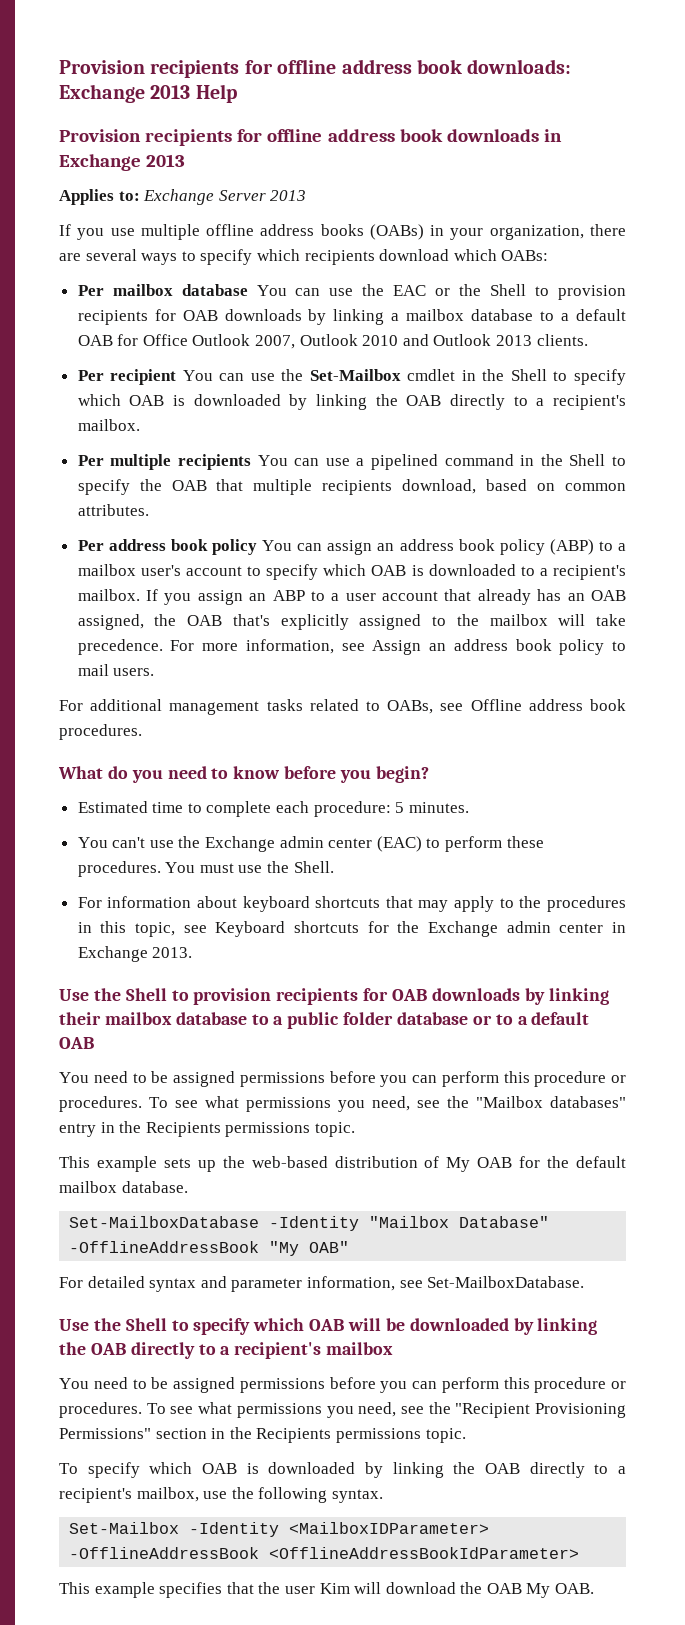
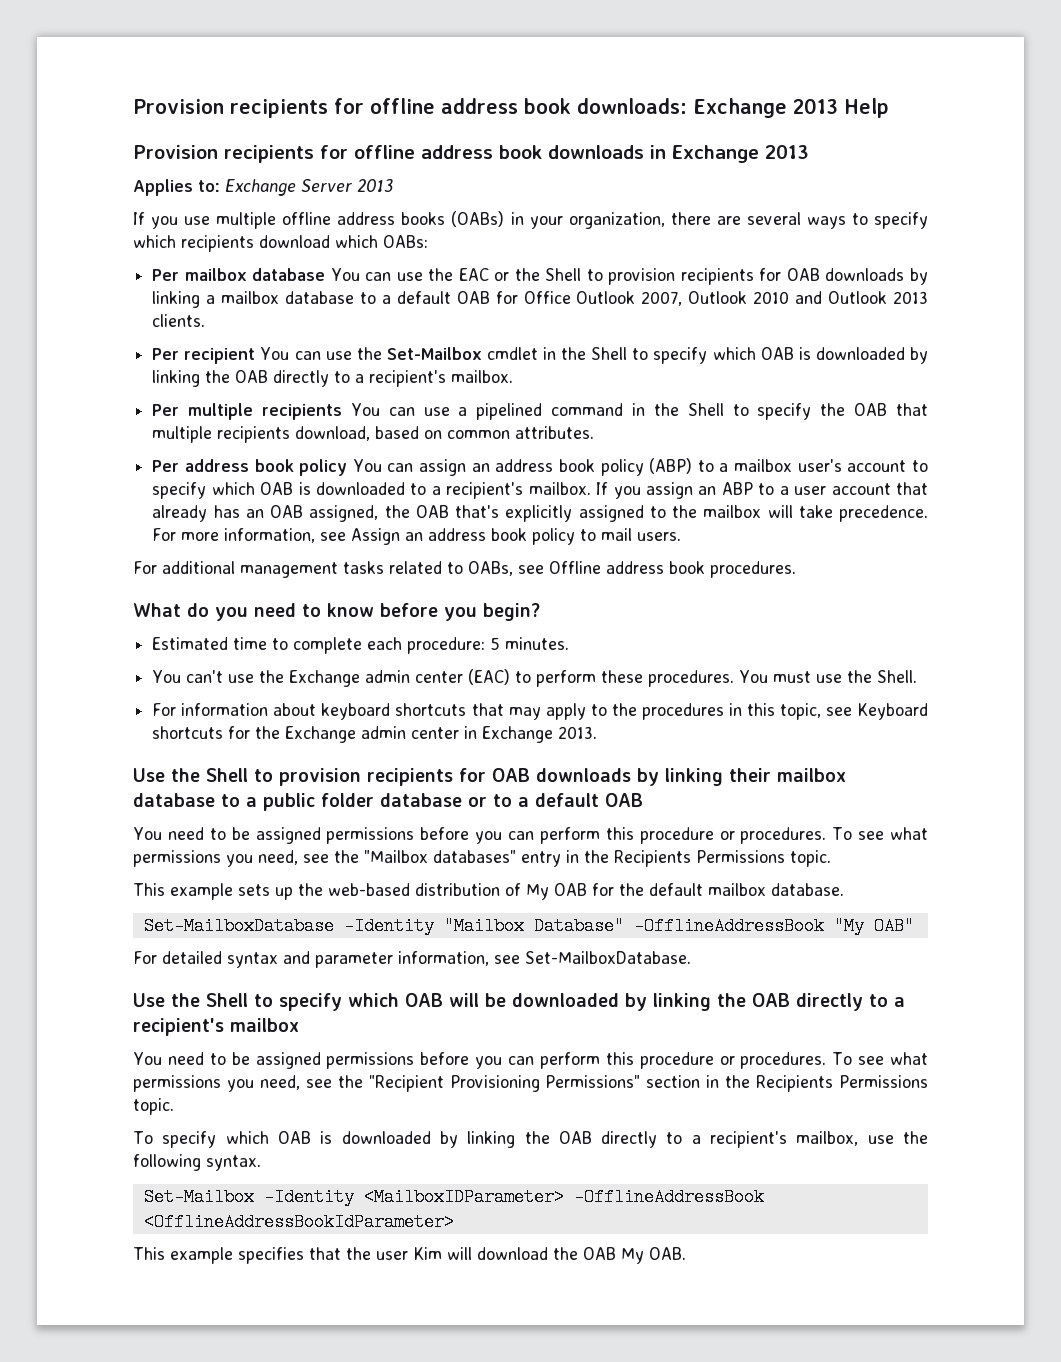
[225,1122,311,1137] permissions -> [696,850,785,863] Permissions
[335,1428,421,1443] permissions -> [838,1075,928,1088] Permissions

